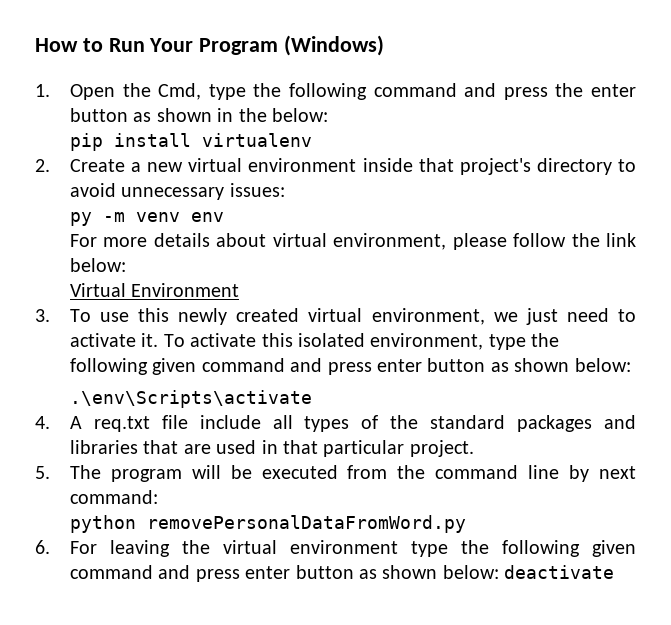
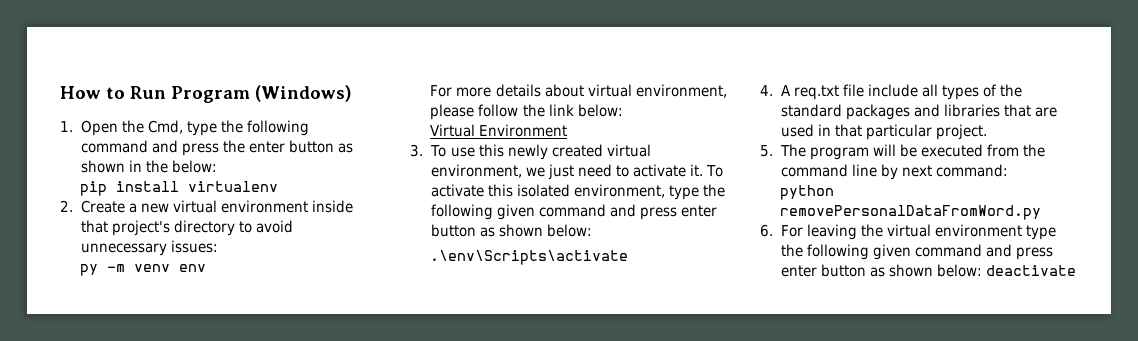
[149,38,194,52] Your -> (166, 92) none

